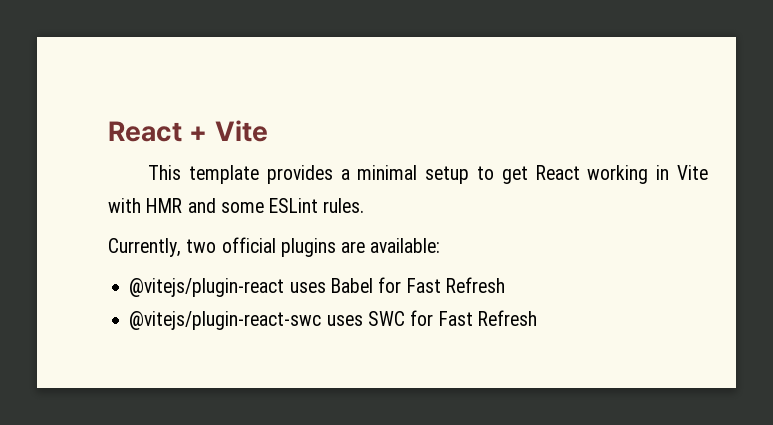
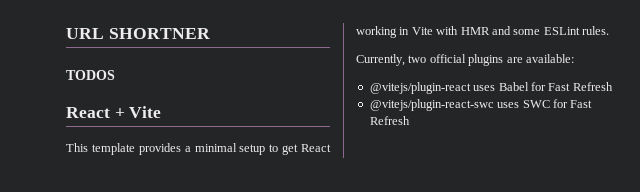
(108, 131) none -> [66,28,210,39] [66,70,115,80] URL SHORTNER // TODOS //

